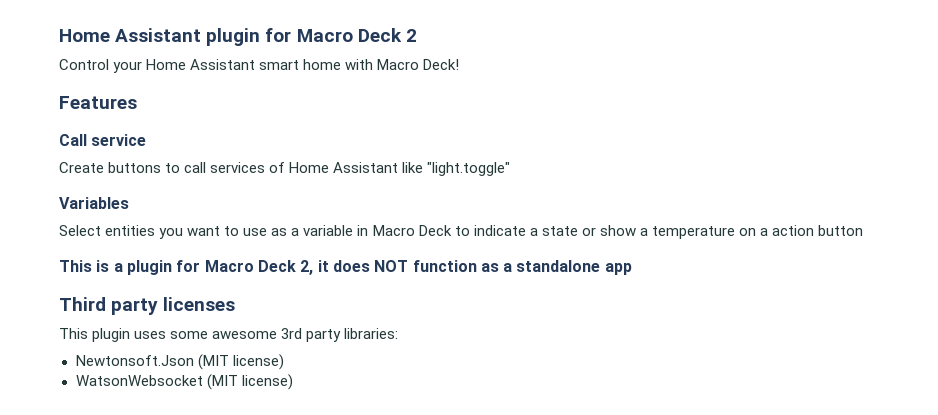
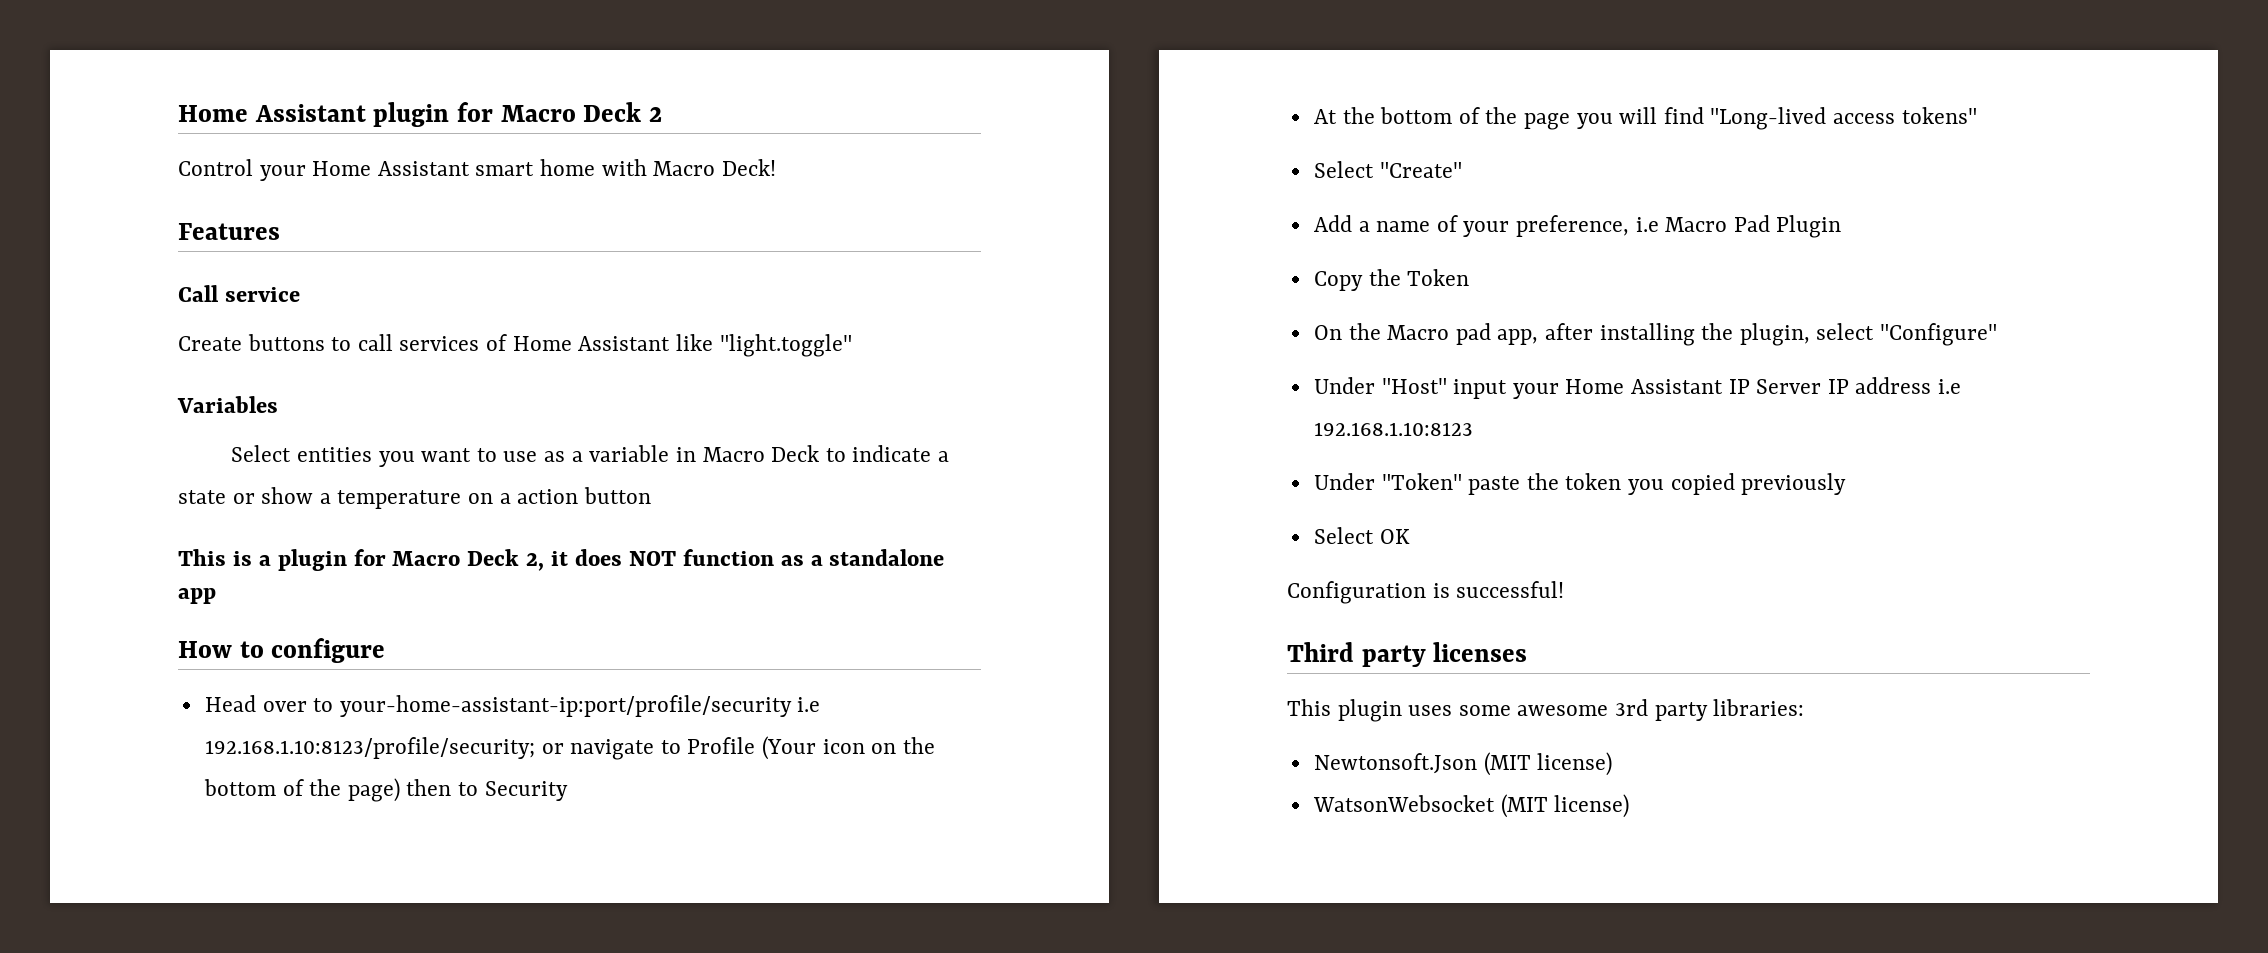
(632, 269) none -> [178,638,386,663] [204,695,821,717] [204,736,935,760] [203,778,568,802] [1313,107,1977,130] [1313,161,1462,178] [1313,215,1842,238] [1313,269,1470,291] [1313,323,1998,346] [1313,377,1962,399] [1313,422,1473,436] [1313,473,1847,495] [1313,527,1410,544] [1287,581,1565,604] // How to configure // Head over to your-home-assistant-ip:port/profile/security i.e 192.168.1.10:8123/profile/security; or navigate to Profile (Your icon on the bottom of the page) then to Security // At the bottom of the page you will find "Long-lived access tokens" // Select "Create" // Add a name of your preference, i.e Macro Pad Plugin // Copy the Token // On the Macro pad app, after installing the plugin, select "Configure" // Under "Host" input your Home Assistant IP Server IP address i.e 192.168.1.10:8123 // Under "Token" paste the token you copied previously // Select OK // Configuration is successful!

